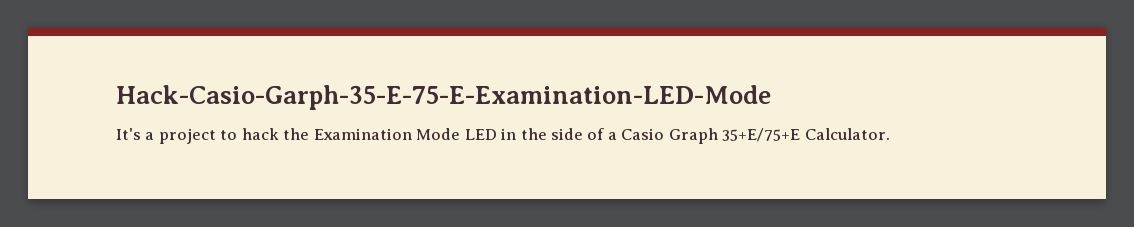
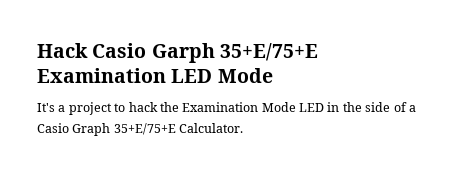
[116,85,771,110] Hack-Casio-Garph-35-E-75-E-Examination-LED-Mode -> [37,43,318,63] [37,68,273,83] Hack Casio Garph 35+E/75+E Examination LED Mode

